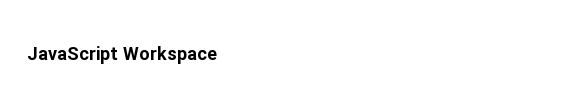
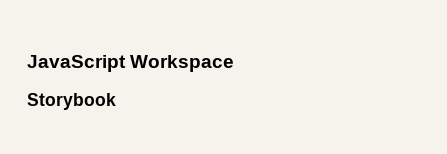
(217, 55) none -> [27,93,116,110] // Storybook

